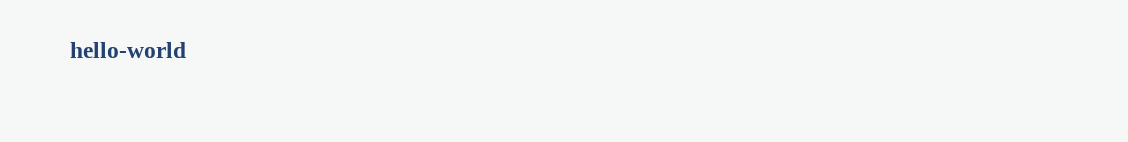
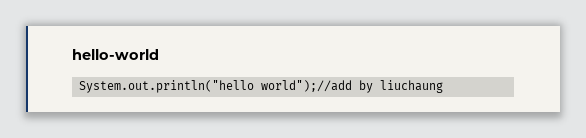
(186, 50) none -> [78,80,443,93] // System.out.println("hello world");//add by liuchaung

